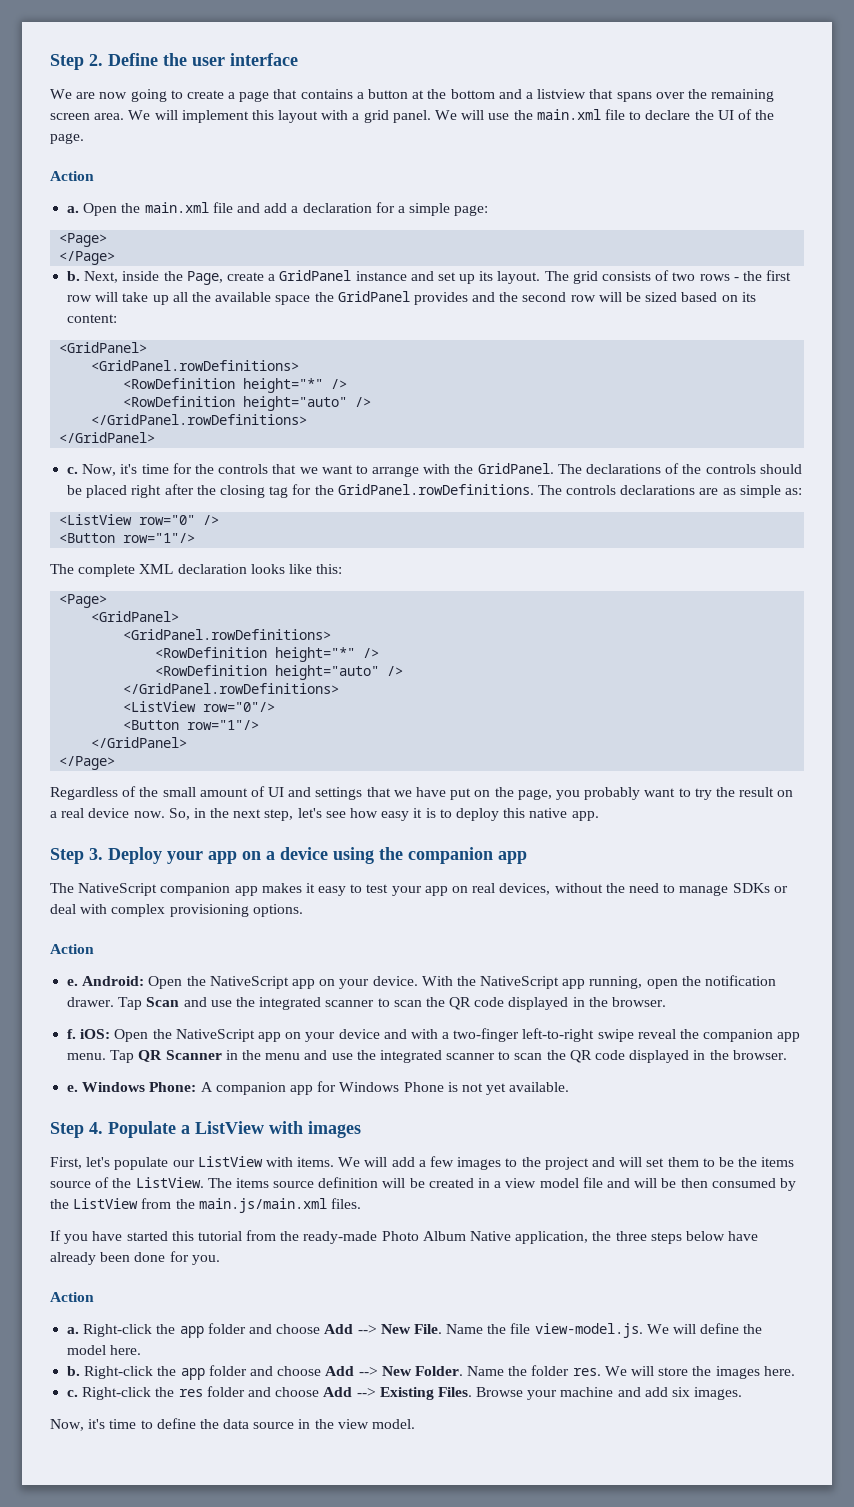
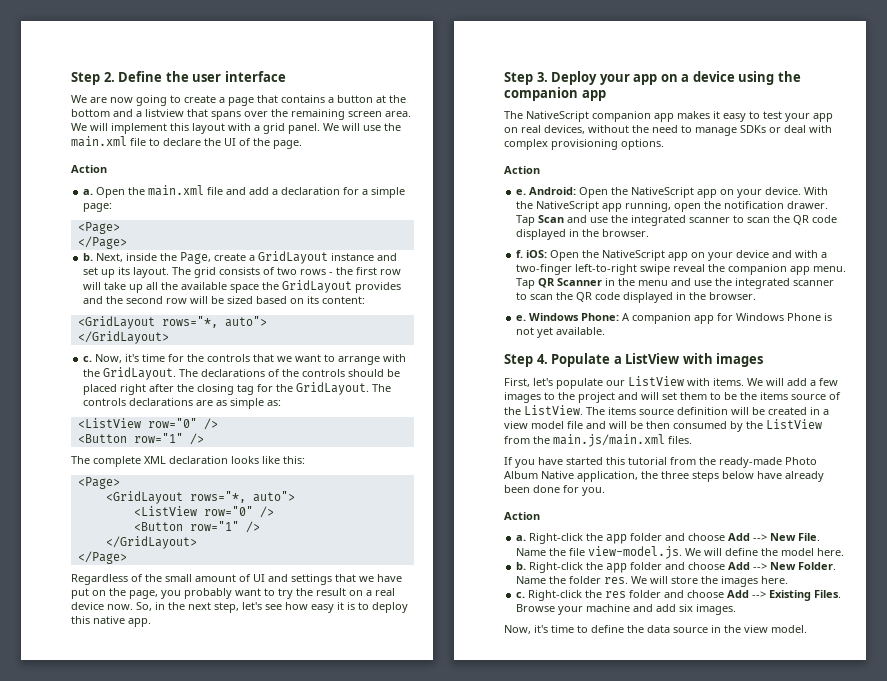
[279,270,352,281] GridPanel -> [258,251,329,264] GridLayout
[337,291,410,302] GridPanel -> [282,280,353,293] GridLayout
[59,342,148,353] [91,360,300,371] [123,378,348,393] [123,396,372,411] [91,414,308,425] [59,432,156,443] <GridPanel> // <GridPanel.rowDefinitions> // <RowDefinition height="*" /> // <RowDefinition height="auto" /> // </GridPanel.rowDefinitions> // </GridPanel> -> [77,316,267,329] [77,331,169,344] <GridLayout rows="*, auto"> // </GridLayout>
[477,463,554,474] GridPanel. -> [103,367,177,380] GridLayout.
[337,484,534,495] GridPanel.rowDefinitions. -> [296,382,370,395] GridLayout.
[123,533,196,543] row="1"/> -> [133,433,204,445] row="1" />
[91,611,180,622] [123,629,332,640] [155,647,380,662] [155,665,404,680] [123,683,340,694] [123,701,276,712] [123,720,260,730] [91,737,188,748] <GridPanel> // <GridPanel.rowDefinitions> // <RowDefinition height="*" /> // <RowDefinition height="auto" /> // </GridPanel.rowDefinitions> // <ListView row="0"/> // <Button row="1"/> // </GridPanel> -> [105,491,295,504] [133,506,274,518] [133,521,260,533] [105,536,197,549] <GridLayout rows="*, auto"> // <ListView row="0" /> // <Button row="1" /> // </GridLayout>

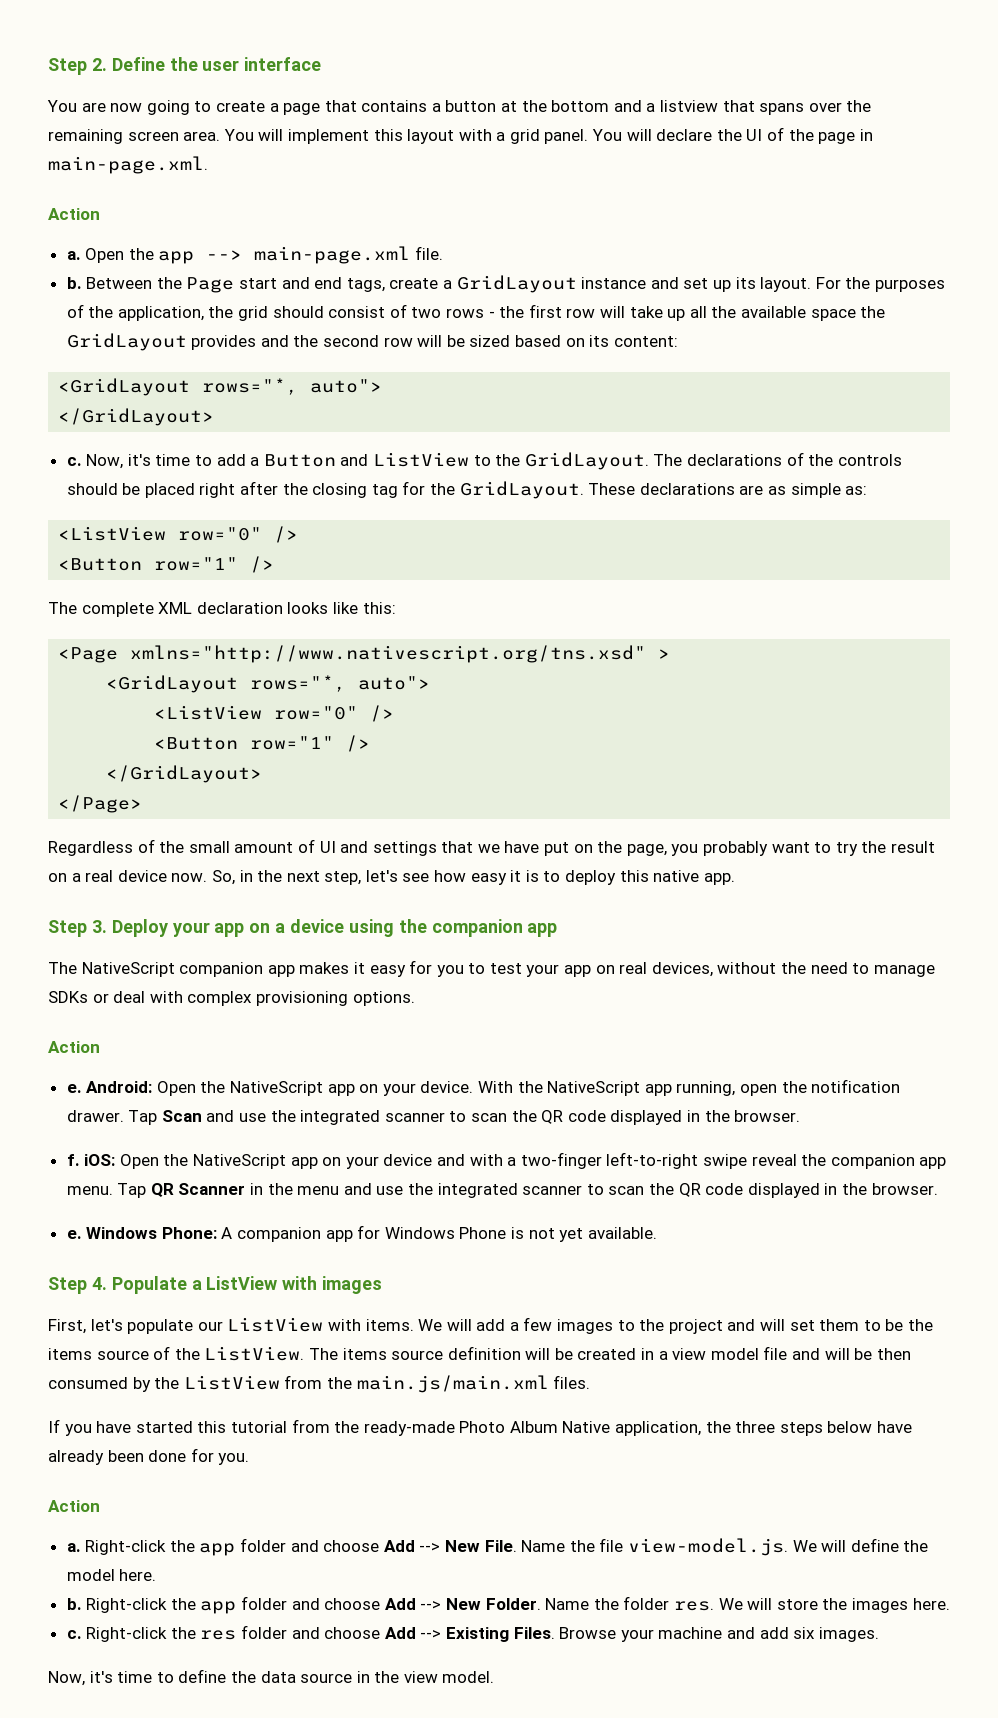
[71,95,87,103] We -> [47,100,77,112] You
[71,123,87,131] We -> [223,129,254,141] You
[323,123,401,131] [71,136,160,147] We will use the main.xml file to -> [592,129,652,141] You will
[273,140,302,149] page. -> [818,129,873,144] [48,156,208,174] page in main-page.xml.
[148,185,406,198] [83,203,113,212] [77,222,120,234] [77,236,127,249] [83,252,212,264] main.xml file and add a declaration for a simple page: // <Page> // </Page> // b. Next, inside the Page, -> [158,246,444,264] [66,277,385,293] app --> main-page.xml file. // b. Between the Page start and end tags,
[172,267,261,278] The grid consists -> [815,277,945,292] [66,304,386,321] For the purposes of the application, the grid should consist
[168,354,407,365] for the controls that we want to arrange with -> [195,452,491,467] to add a Button and ListView to
[372,384,392,392] [83,398,127,406] The controls -> [588,483,636,495] These
[77,477,120,489] <Page> -> [58,645,671,663] <Page xmlns="http://www.nativescript.org/tns.xsd" >
(746, 117) none -> [409,960,464,977] for you

